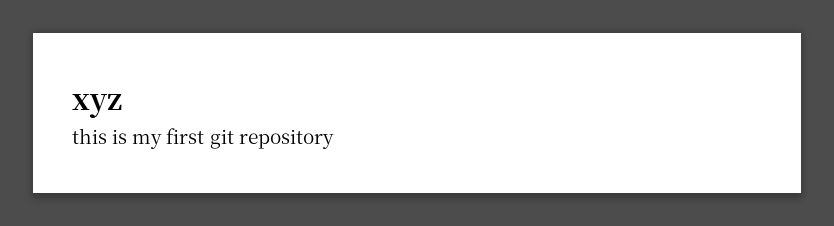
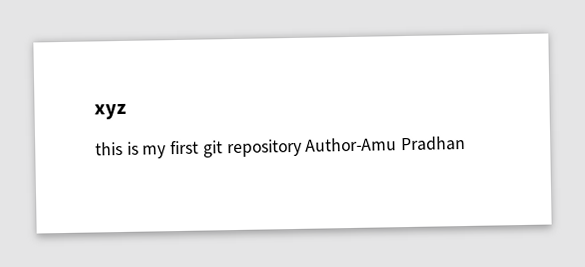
(334, 139) none -> [305,135,467,152] Author-Amu Pradhan

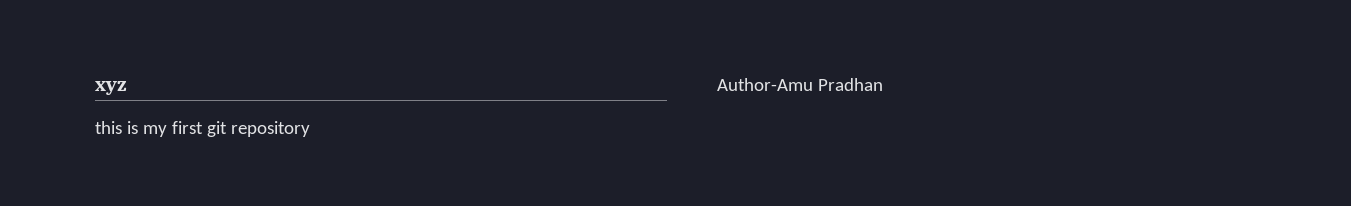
(302, 148) none -> (310, 129) //

